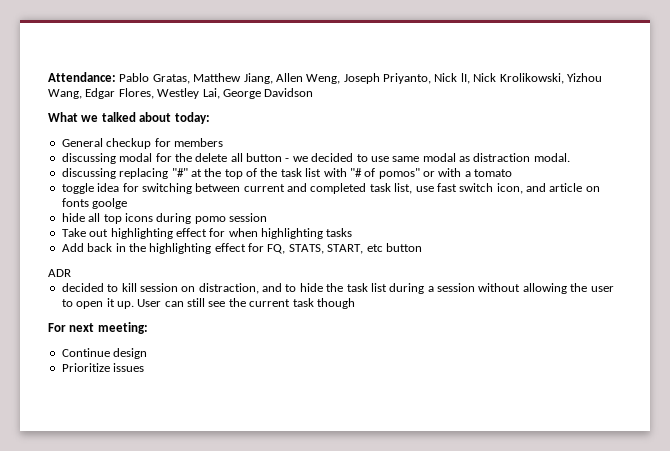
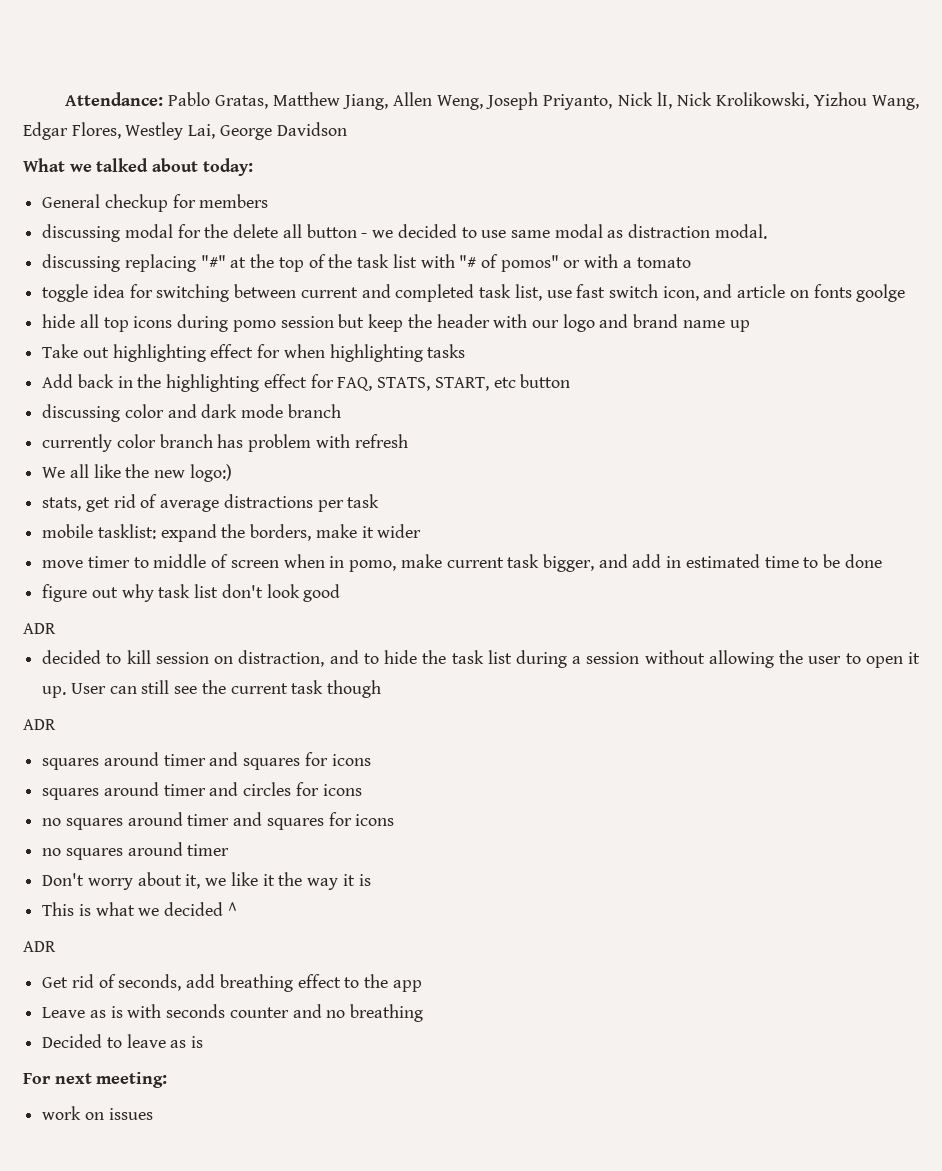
(267, 217) none -> [338,314,750,332] but keep the header with our logo and brand name up
[267,244,286,254] FQ, -> [337,377,373,391] FAQ,
(422, 247) none -> [42,404,341,422] [42,434,408,452] [42,464,232,482] [42,494,380,512] [42,524,422,542] [42,554,882,572] [42,584,341,602] // discussing color and dark mode branch // currently color branch has problem with refresh // We all like the new logo:) // stats, get rid of average distractions per task // mobile tasklist: expand the borders, make it wider // move timer to middle of screen when in pomo, make current task bigger, and add in estimated time to be done // figure out why task list don't look good
(355, 303) none -> [23,719,56,730] [42,752,371,770] [42,782,362,800] [42,812,395,830] [42,842,230,860] [42,872,371,890] [42,902,237,916] [23,941,56,952] [42,974,422,992] [42,1004,424,1022] [42,1034,204,1048] // ADR // squares around timer and squares for icons // squares around timer and circles for icons // no squares around timer and squares for icons // no squares around timer // Don't worry about it, we like it the way it is // This is what we decided ^ // ADR // Get rid of seconds, add breathing effect to the app // Leave as is with seconds counter and no breathing // Decided to leave as is
[61,348,148,359] [61,363,110,372] Continue design // Prioritize -> [42,1106,104,1120] work on

